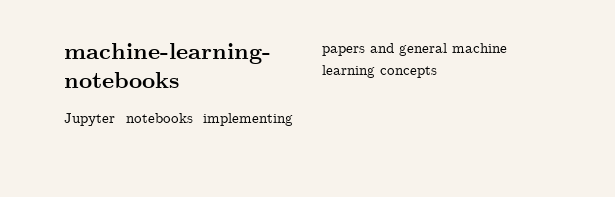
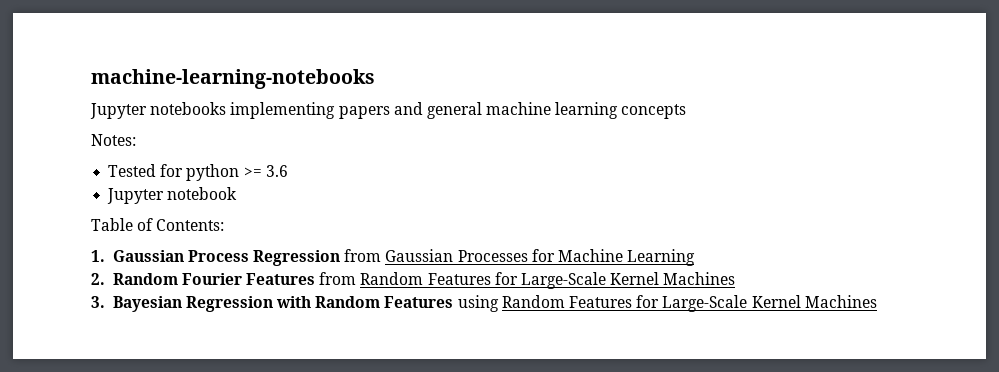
(437, 72) none -> [91,134,136,146] [108,164,288,181] [107,187,238,204] [91,218,225,231] [91,249,696,266] [91,272,736,289] [91,295,877,312] // Notes: // Tested for python >= 3.6 // Jupyter notebook // Table of Contents: // 1. Gaussian Process Regression from Gaussian Processes for Machine Learning // 2. Random Fourier Features from Random Features for Large-Scale Kernel Machines // 3. Bayesian Regression with Random Features using Random Features for Large-Scale Kernel Machines

